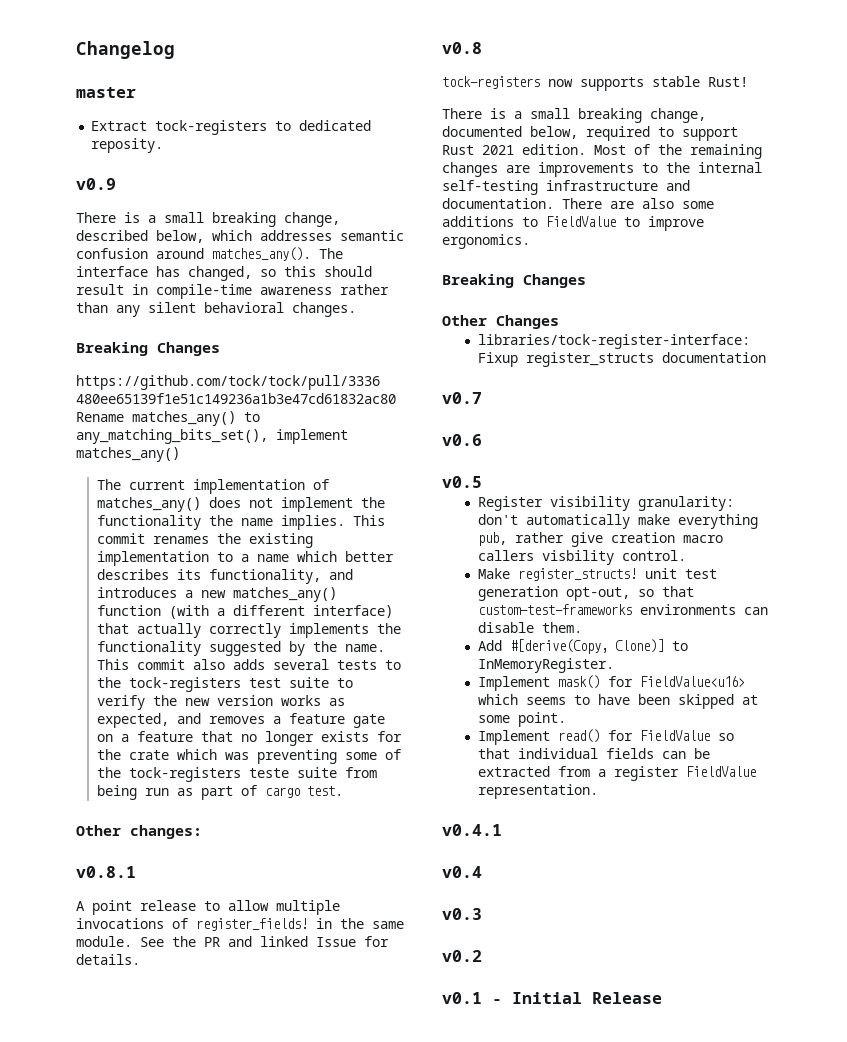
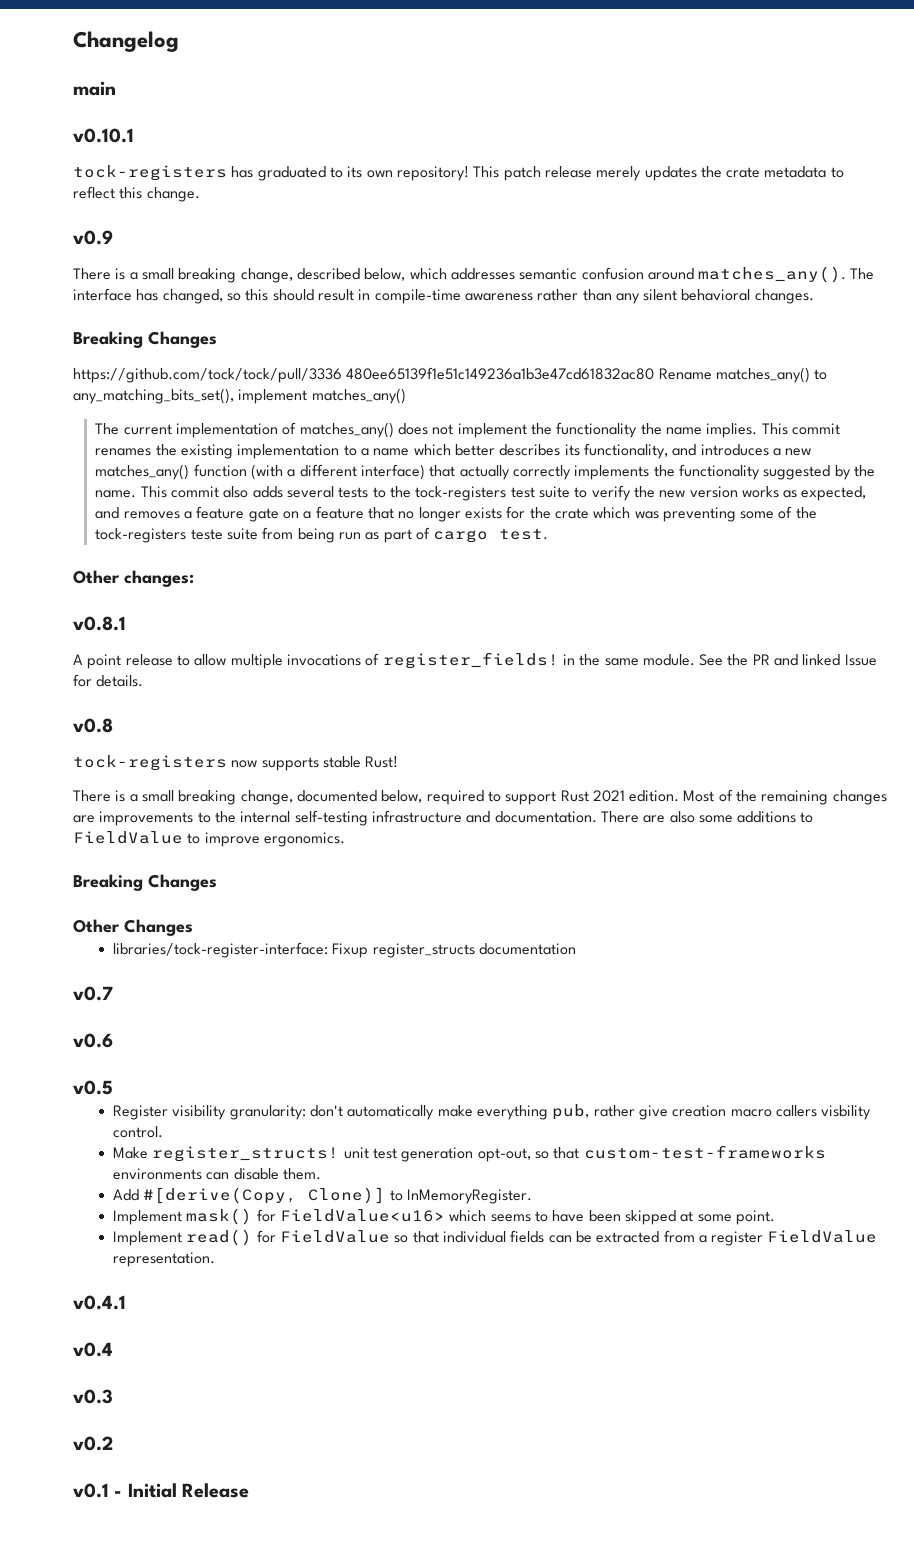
[76,87,136,98] [91,120,372,135] [91,138,164,153] master // Extract tock-registers to dedicated reposity. -> [73,81,116,96] [73,128,134,143] [73,165,844,181] [73,186,200,202] main // v0.10.1 // tock-registers has graduated to its own repository! This patch release merely updates the crate metadata to reflect this change.

